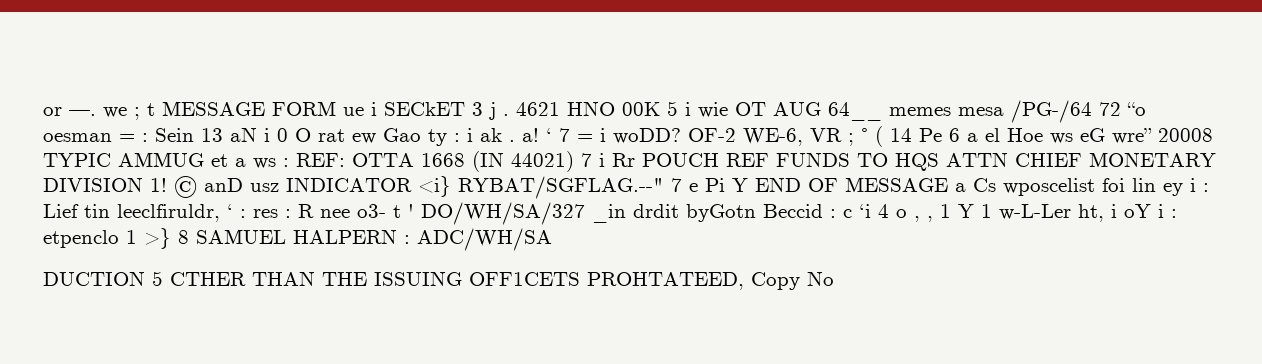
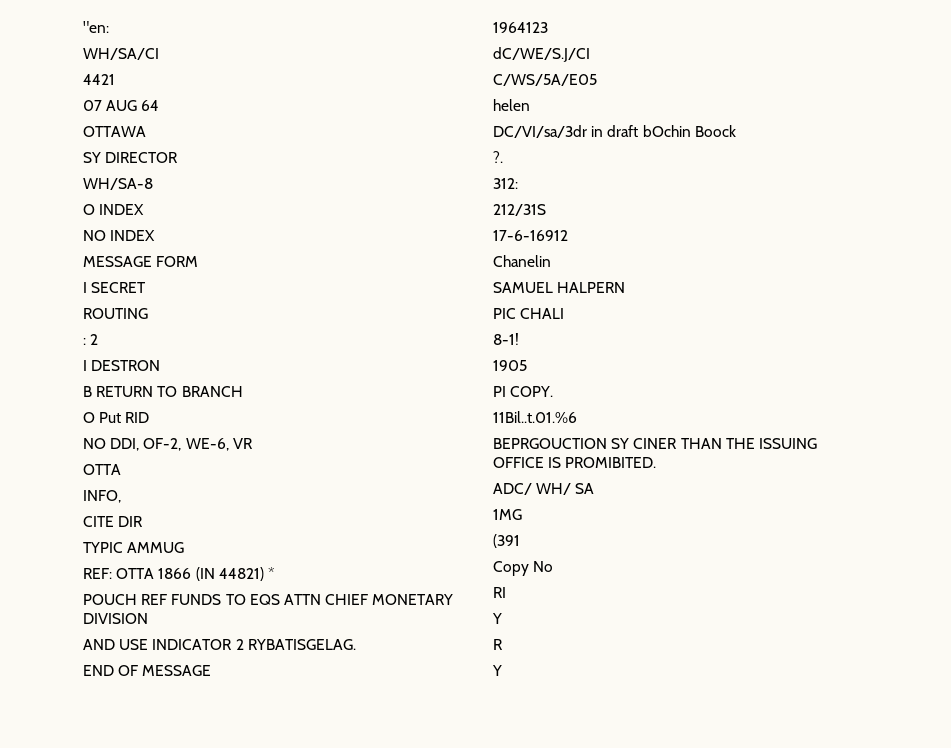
[43,100,1146,123] [43,126,1213,147] [43,151,635,172] or —. we ; t MESSAGE FORM ue i SECkET 3 j . 4621 HNO 00K 5 i wie OT AUG 64__ memes mesa /PG-/64 72 “o oesman = : Sein 13 aN i 0 O rat ew Gao ty : i ak . a! ‘ 7 = i woDD? OF-2 WE-6, VR ; ° ( 14 Pe 6 a el Hoe ws eG wre” 20008 TYPIC AMMUG et a ws : REF: OTTA 1668 (IN 44021) 7 i Rr -> [83,21,109,33] [83,48,159,60] [83,74,115,85] [83,100,160,111] [83,126,146,137] [83,152,179,163] [83,178,153,190] [83,204,145,215] [83,230,156,241] [83,256,199,267] [83,282,147,293] [83,308,148,319] [83,334,99,345] [83,360,161,371] [83,386,243,397] [83,412,150,423] [83,438,253,451] [83,464,121,475] [83,490,121,503] [83,516,144,527] [83,542,185,553] [83,567,275,581] "en: // WH/SA/CI // 4421 // 07 AUG 64 // OTTAWA // SY DIRECTOR // WH/SA-8 // O INDEX // NO INDEX // MESSAGE FORM // I SECRET // ROUTING // : 2 // I DESTRON // B RETURN TO BRANCH // O Put RID // NO DDI, OF-2, WE-6, VR // OTTA // INFO, // CITE DIR // TYPIC AMMUG // REF: OTTA 1866 (IN 44821) * //
[895,153,939,171] HQS -> [249,594,280,605] EQS
[150,176,1209,199] [43,202,1177,225] [43,228,552,251] [43,271,834,290] 1! © anD usz INDICATOR <i} RYBAT/SGFLAG.--" 7 e Pi Y END OF MESSAGE a Cs wposcelist foi lin ey i : Lief tin leeclfiruldr, ‘ : res : R nee o3- t ' DO/WH/SA/327 _in drdit byGotn Beccid : c ‘i 4 o , , 1 Y 1 w-L-Ler ht, i oY i : etpenclo 1 >} 8 SAMUEL HALPERN : ADC/WH/SA // DUCTION 5 CTHER THAN THE ISSUING OFF1CETS PROHTATEED, Copy No -> [83,639,356,650] [83,665,212,676] [493,22,548,33] [493,47,590,62] [493,74,597,86] [493,99,530,111] [493,125,736,138] [493,151,503,163] [493,178,518,189] [493,204,546,216] [493,230,568,241] [493,255,551,267] [493,282,626,293] [493,308,565,319] [493,333,519,345] [493,360,527,371] [493,386,554,397] [493,411,577,423] [493,438,817,449] [493,457,657,468] [493,483,595,495] [493,509,522,520] [493,534,520,548] [493,561,554,576] [493,587,506,598] [492,613,502,624] [493,639,503,650] [492,665,502,676] // AND USE INDICATOR 2 RYBATISGELAG. // END OF MESSAGE // 1964123 // dC/WE/S.J/CI // C/WS/5A/E05 // helen // DC/VI/sa/3dr in draft bOchin Boock // ?. // 312: // 212/31S // 17-6-16912 // Chanelin // SAMUEL HALPERN // PIC CHALI // 8-1! // 1905 // PI COPY. // 11Bil..t.01.%6 // BEPRGOUCTION SY CINER THAN THE ISSUING OFFICE IS PROMIBITED. // ADC/ WH/ SA // 1MG // (391 // Copy No // RI // Y // R // Y

